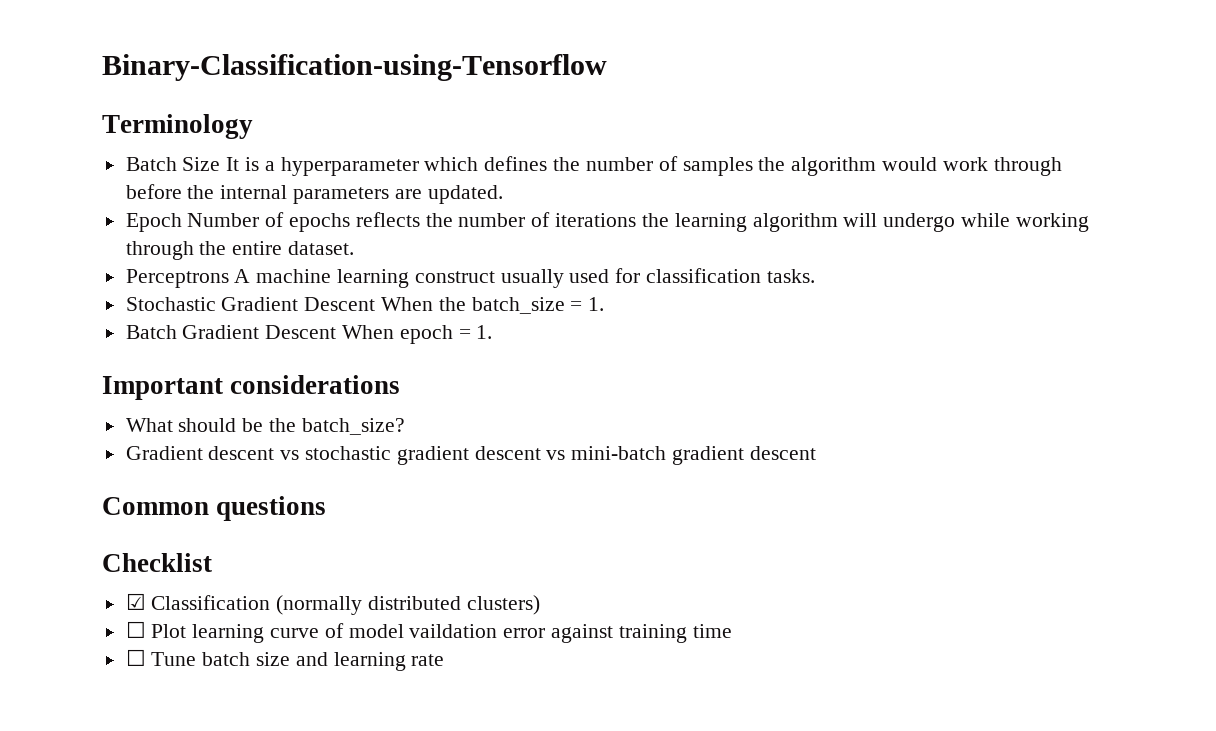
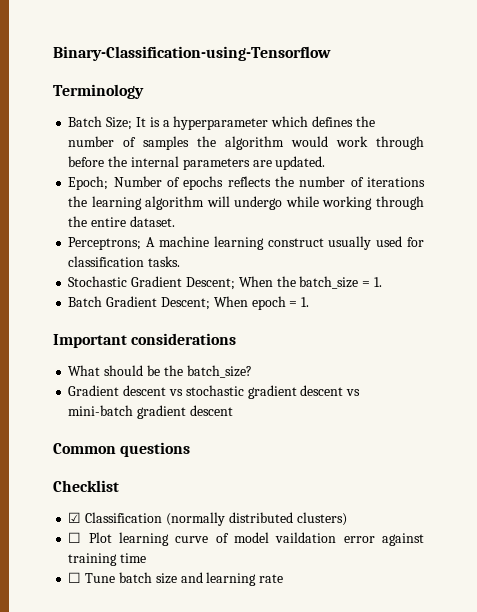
[182,157,221,171] Size -> [106,117,133,130] Size;
[125,213,182,232] Epoch -> [68,176,109,190] Epoch;
[125,269,229,288] Perceptrons -> [68,237,142,250] Perceptrons;
[304,297,376,311] Descent -> [185,277,235,290] Descent;
[265,325,337,339] Descent -> [160,297,210,310] Descent;

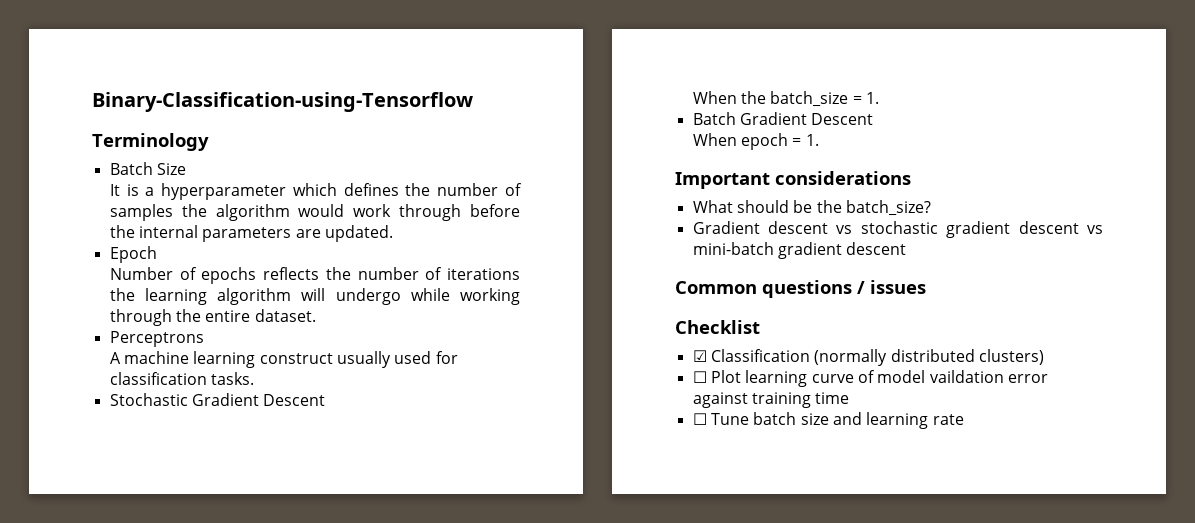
[106,117,133,130] Size; -> [156,163,186,175] Size //
[68,176,109,190] Epoch; -> [109,246,157,263] Epoch //
[68,237,142,250] Perceptrons; -> [109,331,204,347] Perceptrons //
[185,277,235,290] Descent; -> [263,394,326,406] Descent //
[160,297,210,310] Descent; -> [811,113,874,125] Descent //
(191, 449) none -> [857,280,926,294] / issues

